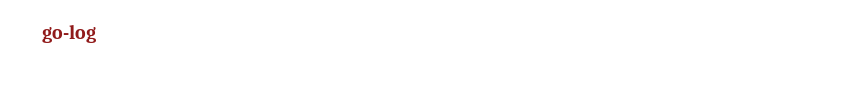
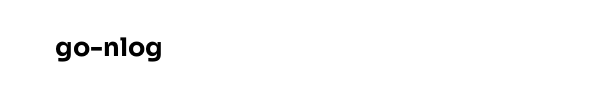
[42,24,96,43] go-log -> [55,37,163,62] go-nlog

